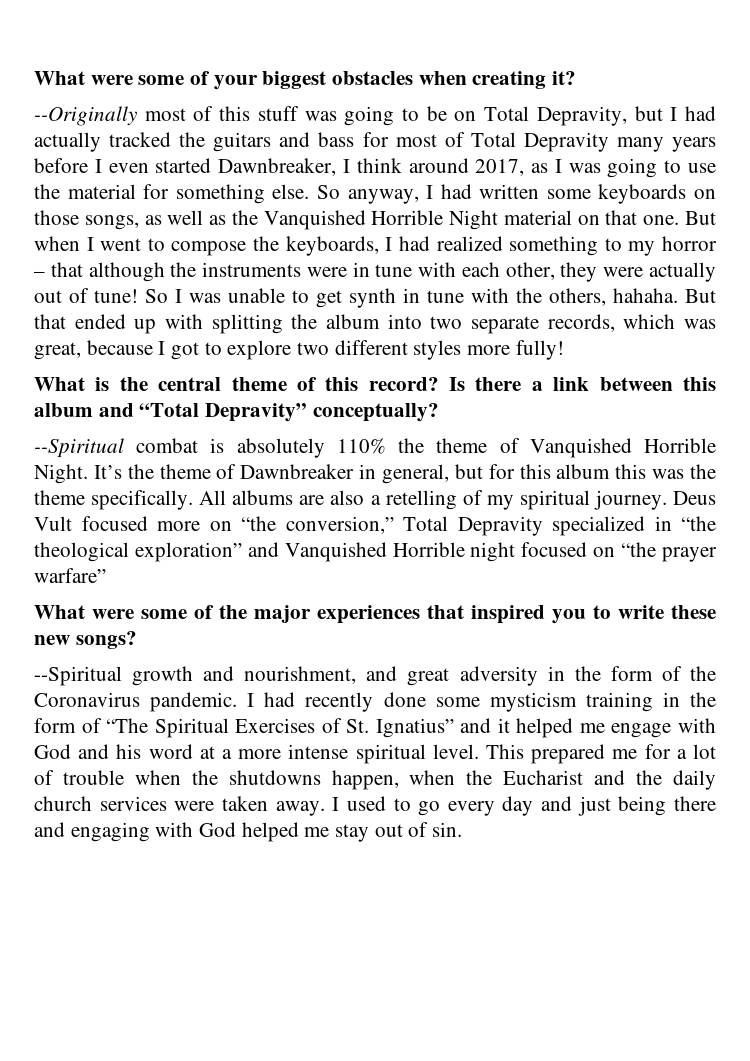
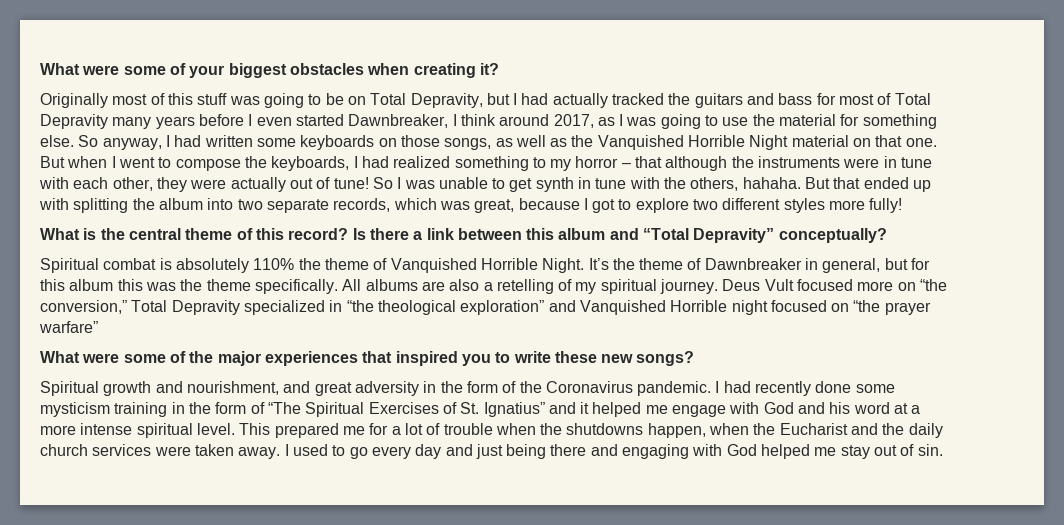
[34,106,137,126] --Originally -> [40,93,108,108] Originally
[34,438,124,458] --Spiritual -> [40,258,99,273] Spiritual
[34,666,122,686] --Spiritual -> [40,381,99,396] Spiritual

